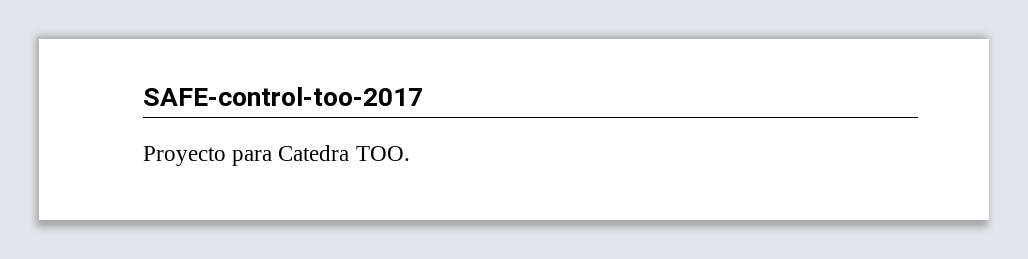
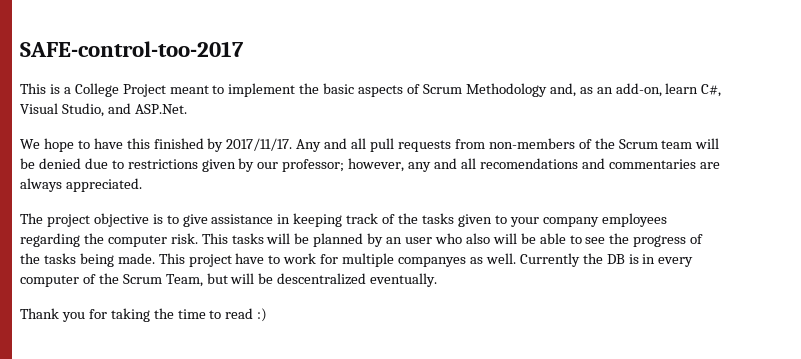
[143,145,410,166] Proyecto para Catedra TOO. -> [20,83,722,97] [20,103,187,117] [20,138,720,152] [20,158,720,172] [20,178,142,192] [20,213,667,227] [20,233,704,247] [20,253,694,267] [20,273,438,287] [20,308,268,322] This is a College Project meant to implement the basic aspects of Scrum Methodology and, as an add-on, learn C#, Visual Studio, and ASP.Net. // We hope to have this finished by 2017/11/17. Any and all pull requests from non-members of the Scrum team will be denied due to restrictions given by our professor; however, any and all recomendations and commentaries are always appreciated. // The project objective is to give assistance in keeping track of the tasks given to your company employees regarding the computer risk. This tasks will be planned by an user who also will be able to see the progress of the tasks being made. This project have to work for multiple companyes as well. Currently the DB is in every computer of the Scrum Team, but will be descentralized eventually. // Thank you for taking the time to read :)

